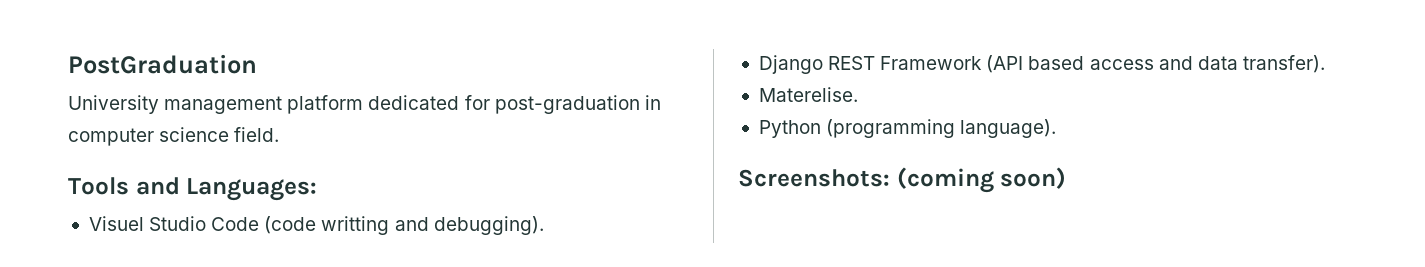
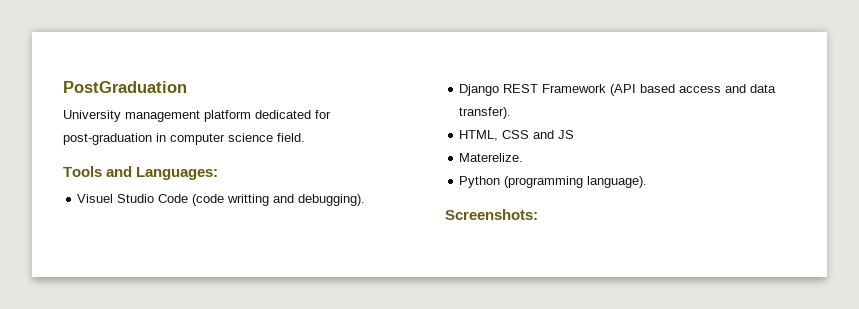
[758,87,858,102] Materelise. -> [459,130,575,141] [459,153,524,162] HTML, CSS and JS // Materelize.
[896,167,1067,193] (coming soon) -> (538, 214) none

